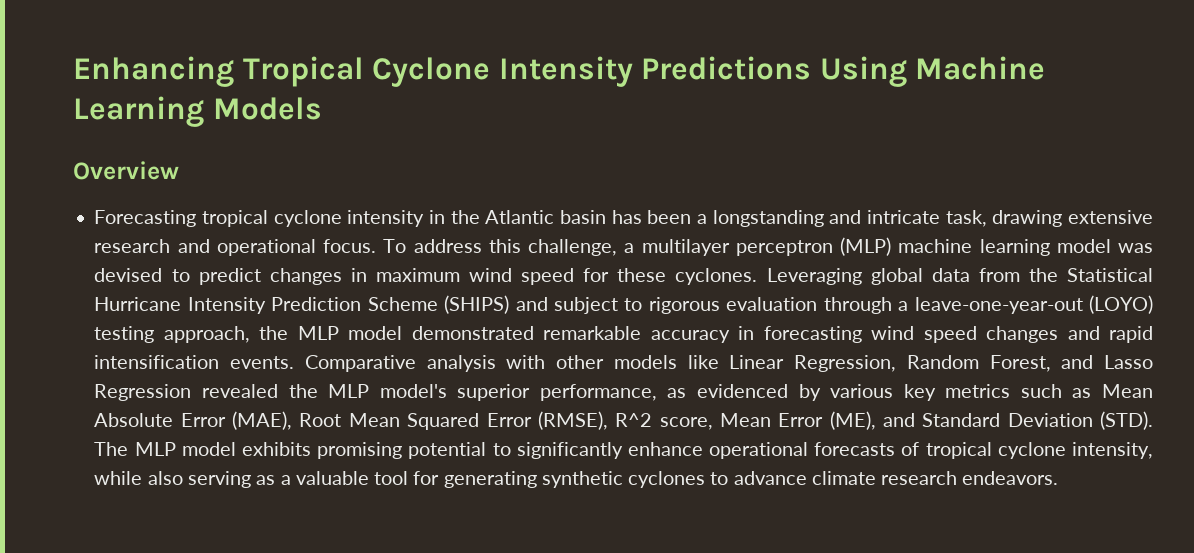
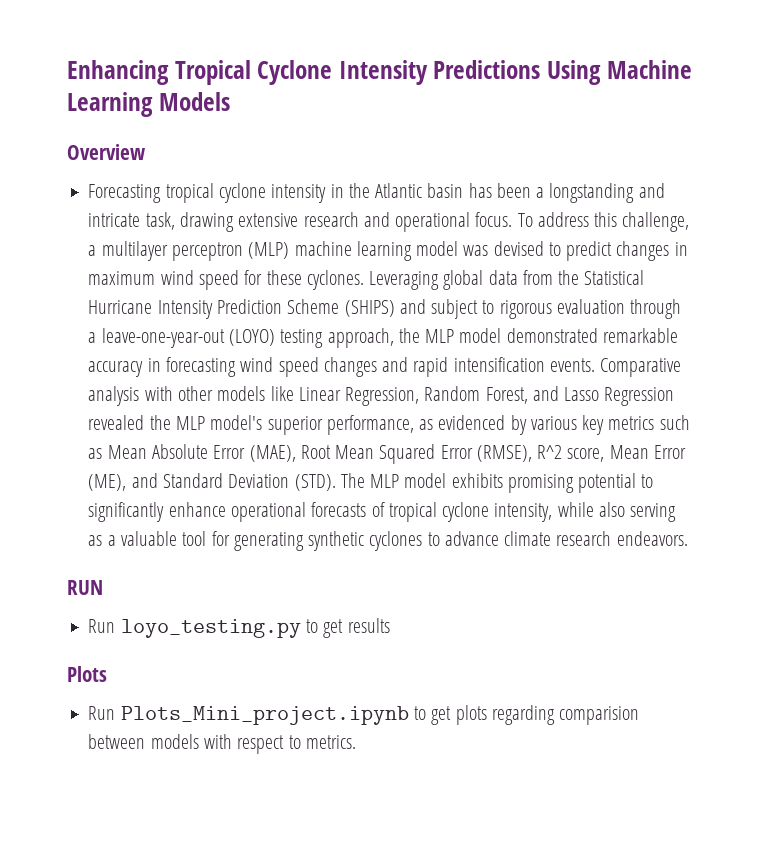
(1059, 478) none -> [67,580,103,595] [88,618,390,638] [67,666,107,682] [88,705,640,725] [88,734,356,754] // RUN // Run loyo_testing.py to get results // Plots // Run Plots_Mini_project.ipynb to get plots regarding comparision between models with respect to metrics.

